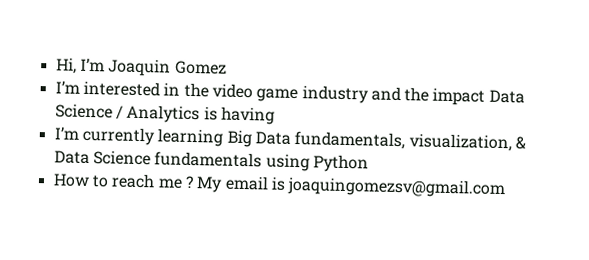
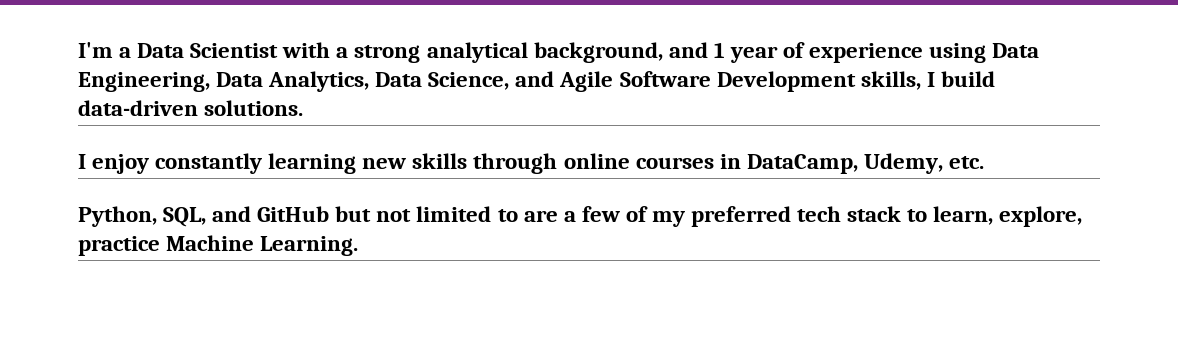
[55,57,227,77] [54,80,525,106] [54,103,275,125] [53,126,526,152] [53,150,369,173] [52,173,507,199] Hi, I’m Joaquin Gomez // I’m interested in the video game industry and the impact Data Science / Analytics is having // I’m currently learning Big Data fundamentals, visualization, & Data Science fundamentals using Python // How to reach me ? My email is joaquingomezsv@gmail.com -> [78,42,1040,63] [78,71,995,92] [78,100,304,116] [78,153,984,174] [78,206,1083,227] [78,235,359,256] I'm a Data Scientist with a strong analytical background, and 1 year of experience using Data Engineering, Data Analytics, Data Science, and Agile Software Development skills, I build data-driven solutions. // I enjoy constantly learning new skills through online courses in DataCamp, Udemy, etc. // Python, SQL, and GitHub but not limited to are a few of my preferred tech stack to learn, explore, practice Machine Learning.

